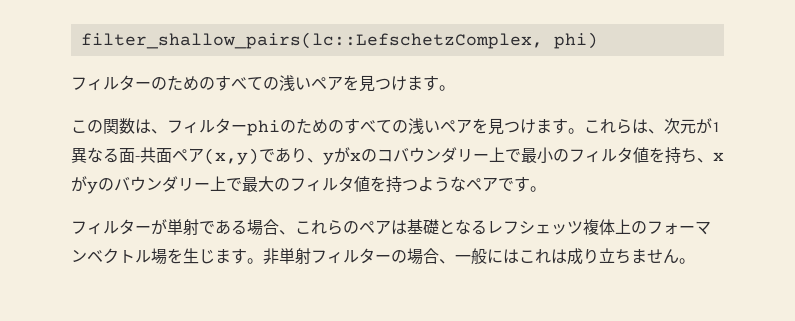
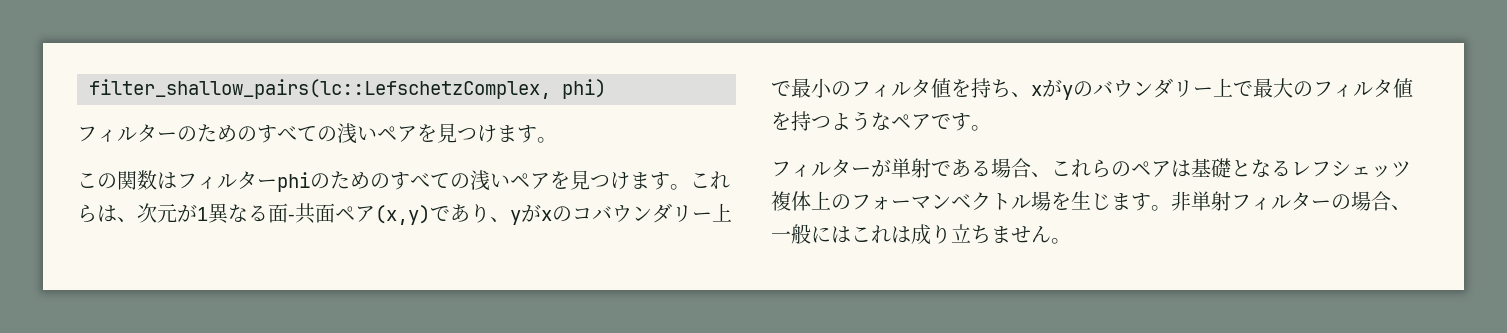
[151,129,167,134] 、 -> (177, 180) none

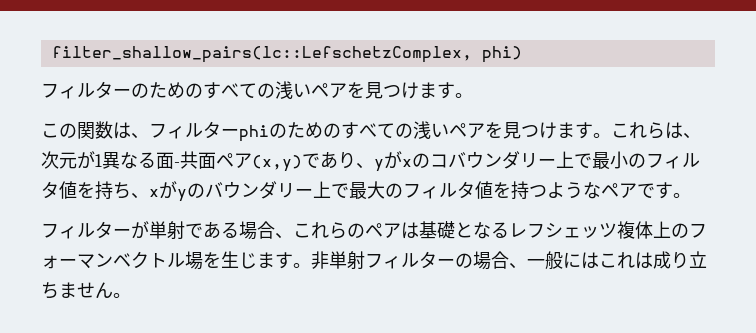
(177, 180) none -> [131,133,149,139] 、

